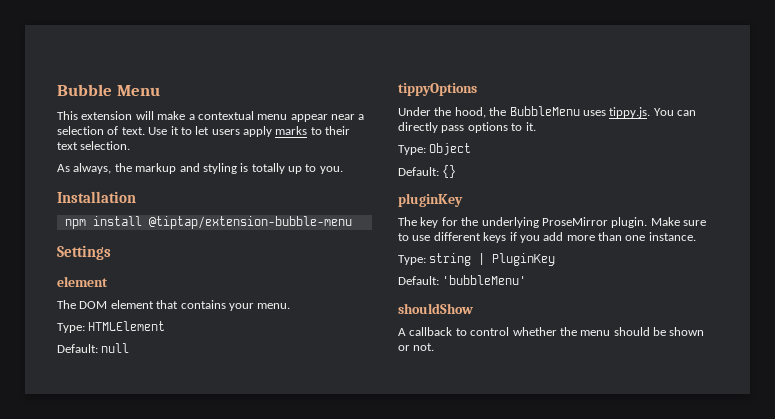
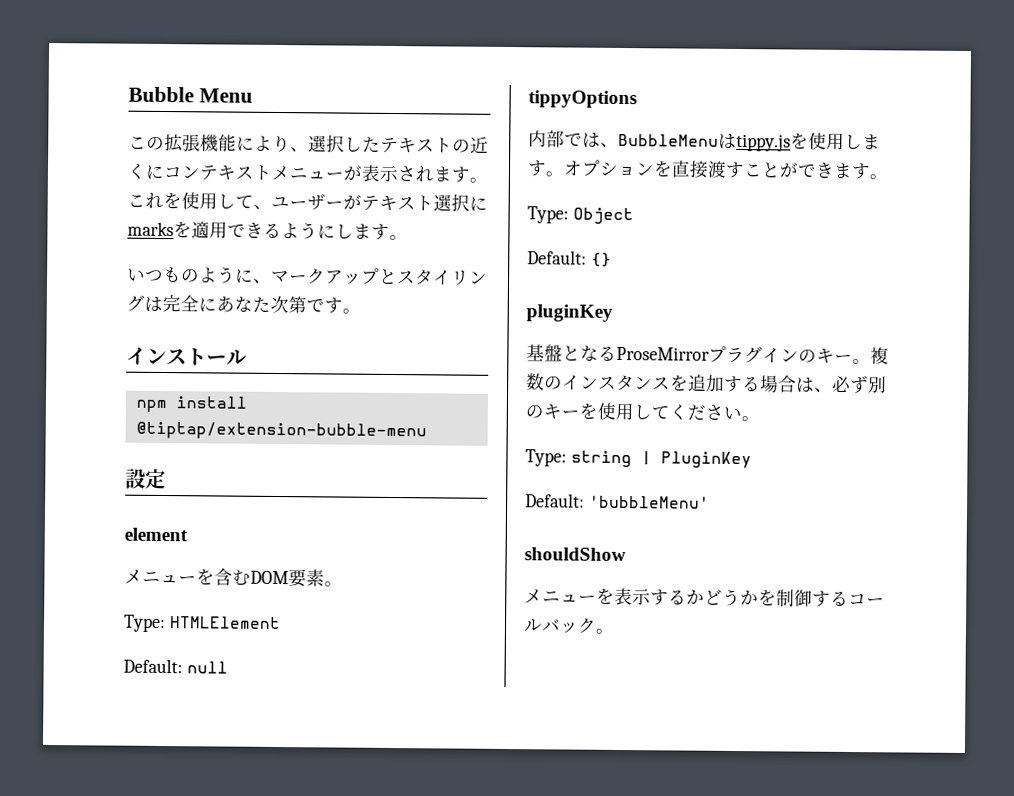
[57,111,365,122] [57,126,351,137] [57,141,131,150] [57,163,343,174] [57,191,136,203] This extension will make a contextual menu appear near a selection of text. Use it to let users apply marks to their text selection. // As always, the markup and styling is totally up to you. // Installation -> [128,133,489,154] [127,163,488,183] [127,191,488,212] [127,221,408,241] [127,266,488,286] [126,293,361,314] [126,346,247,366] この拡張機能により、選択したテキストの近くにコンテキストメニューが表示されます。これを使用して、ユーザーがテキスト選択にmarksを適用できるようにします。 // いつものように、マークアップとスタイリングは完全にあなた次第です。 // インストール
[57,245,111,260] Settings -> [125,468,166,490] 設定
[57,300,291,311] The DOM element that contains your menu. -> [124,568,343,588] メニューを含むDOM要素。
[398,106,696,118] [398,122,536,133] Under the hood, the BubbleMenu uses tippy.js. You can directly pass options to it. -> [528,130,881,152] [527,159,888,180] 内部では、BubbleMenuはtippy.jsを使用します。オプションを直接渡すことができます。
[398,217,706,228] [398,232,696,243] The key for the underlying ProseMirror plugin. Make sure to use different keys if you add more than one instance. -> [526,344,889,365] [526,373,887,394] [525,402,760,422] 基盤となるProseMirrorプラグインのキー。複数のインスタンスを追加する場合は、必ず別のキーを使用してください。
[398,327,705,336] [398,343,435,351] A callback to control whether the menu should be shown or not. -> [524,587,885,607] [523,617,614,634] メニューを表示するかどうかを制御するコールバック。

